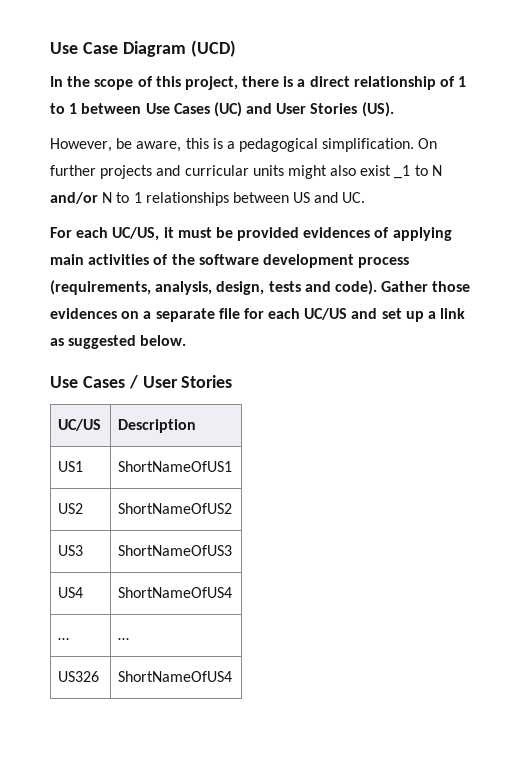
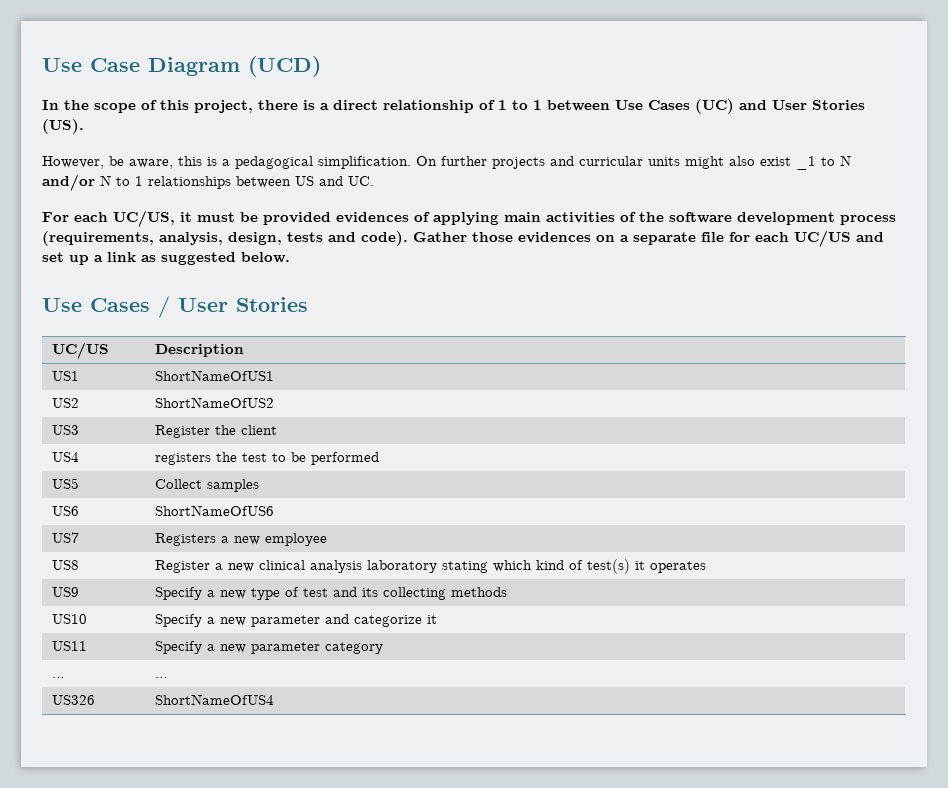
[118,545,233,556] [58,587,84,598] [118,587,233,598] ShortNameOfUS3 // US4 | ShortNameOfUS4 -> [155,425,278,438] [52,452,80,462] [155,452,380,465] [52,478,80,489] [155,479,260,492] [52,506,80,516] [155,505,275,516] [52,532,80,543] [155,533,328,546] [52,560,80,570] [155,559,707,574] [52,587,80,597] [155,587,508,600] [52,614,88,624] [155,614,438,627] [52,641,88,651] [155,641,384,654] Register the client // US4 | registers the test to be performed // US5 | Collect samples // US6 | ShortNameOfUS6 // US7 | Registers a new employee // US8 | Register a new clinical analysis laboratory stating which kind of test(s) it operates // US9 | Specify a new type of test and its collecting methods // US10 | Specify a new parameter and categorize it // US11 | Specify a new parameter category

